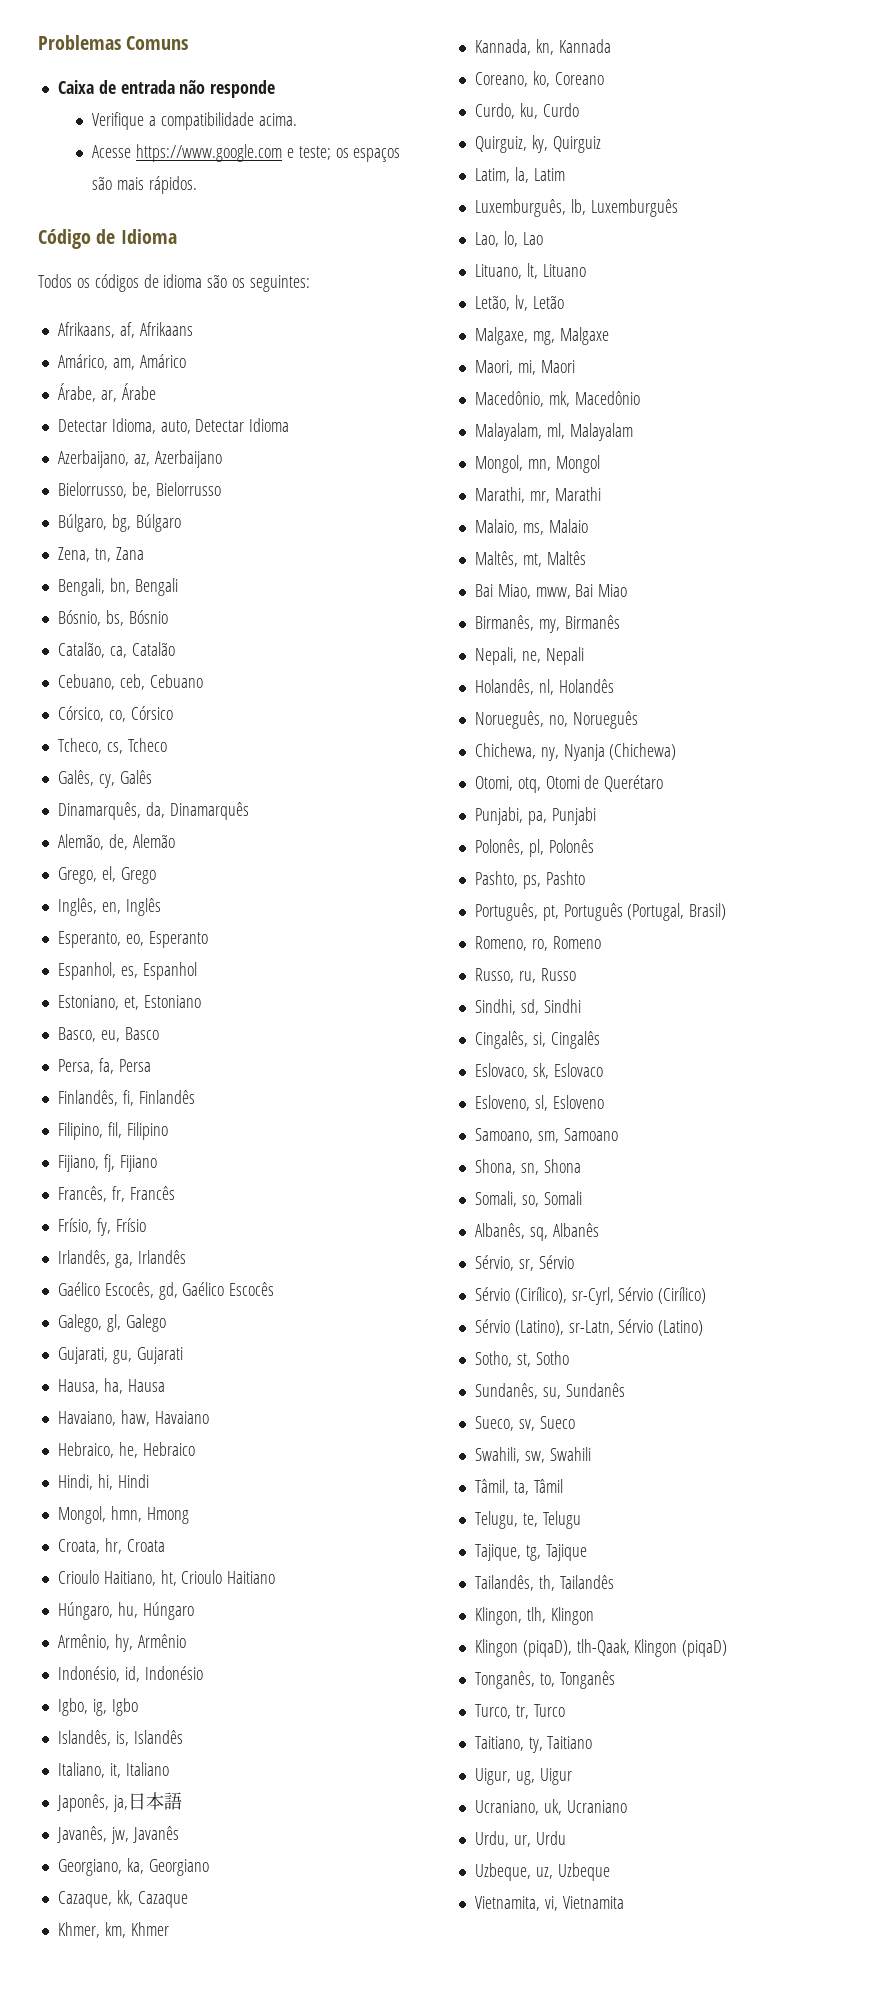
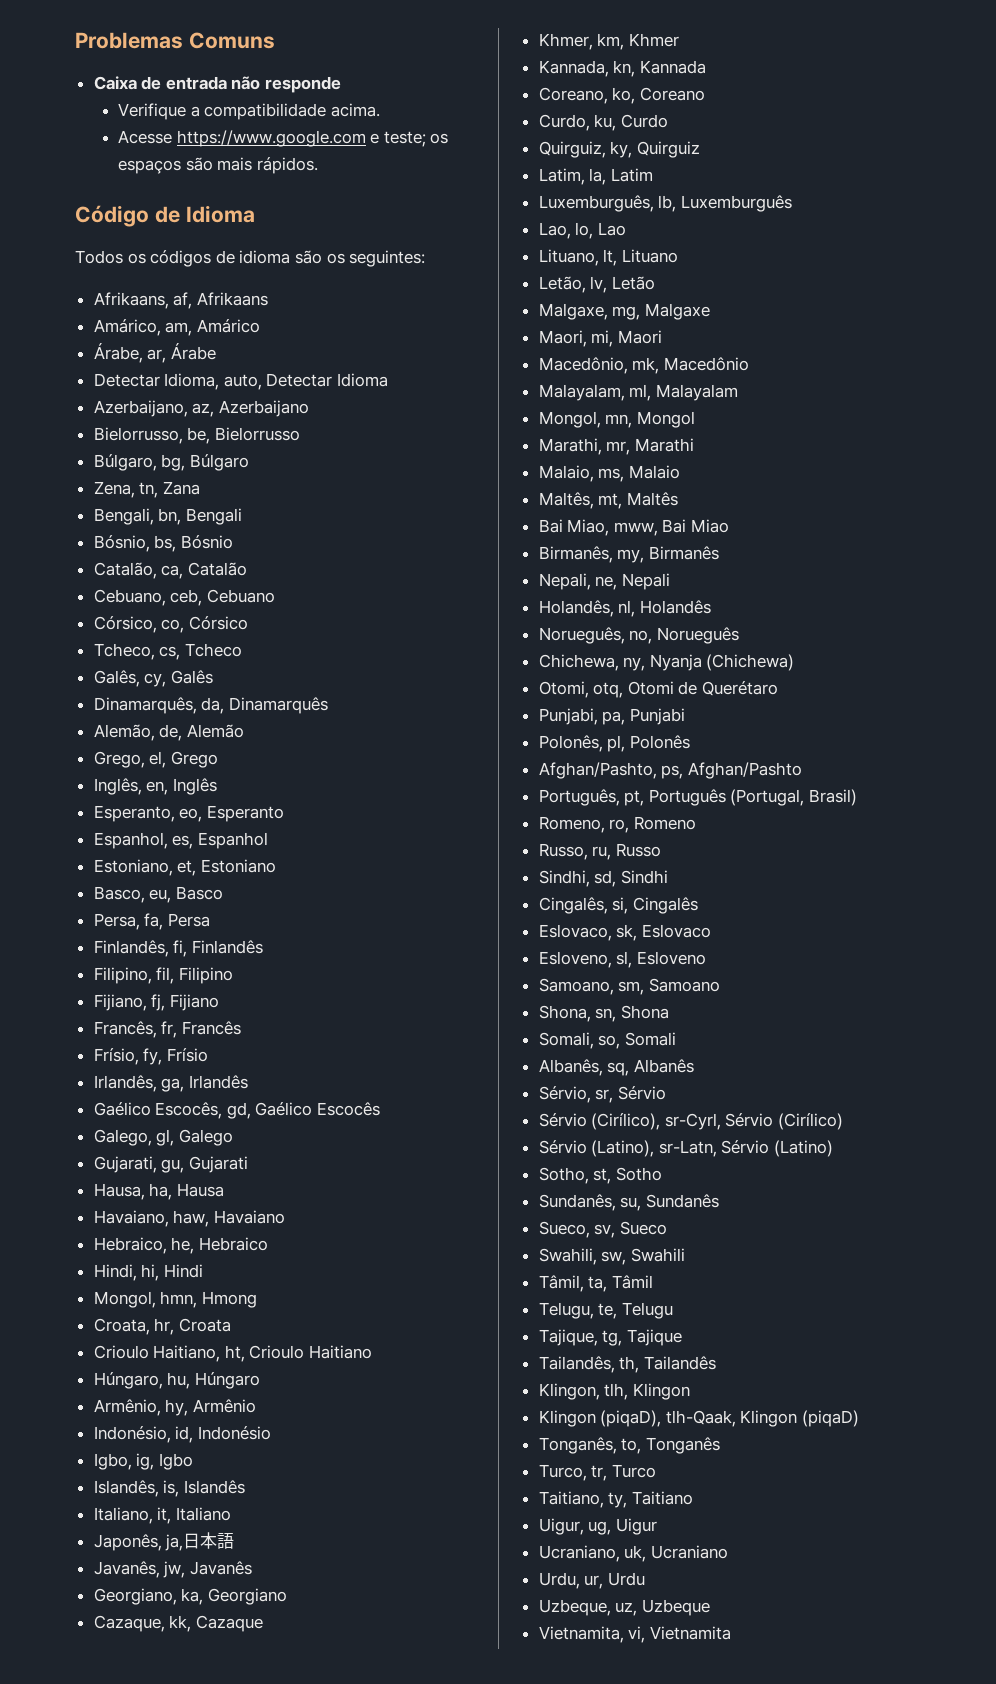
[474,871,585,889] Pashto, ps, Pashto -> [538,762,802,779] Afghan/Pashto, ps, Afghan/Pashto

